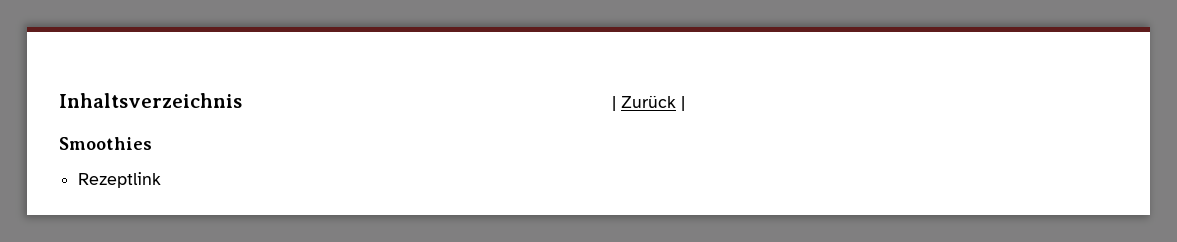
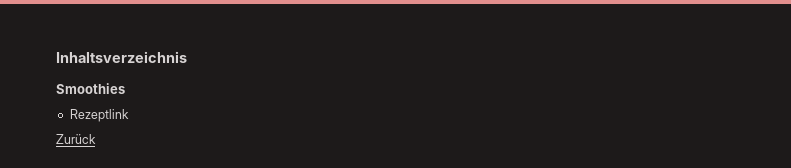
[612,95,685,111] | Zurück | -> [56,134,96,144] Zurück

